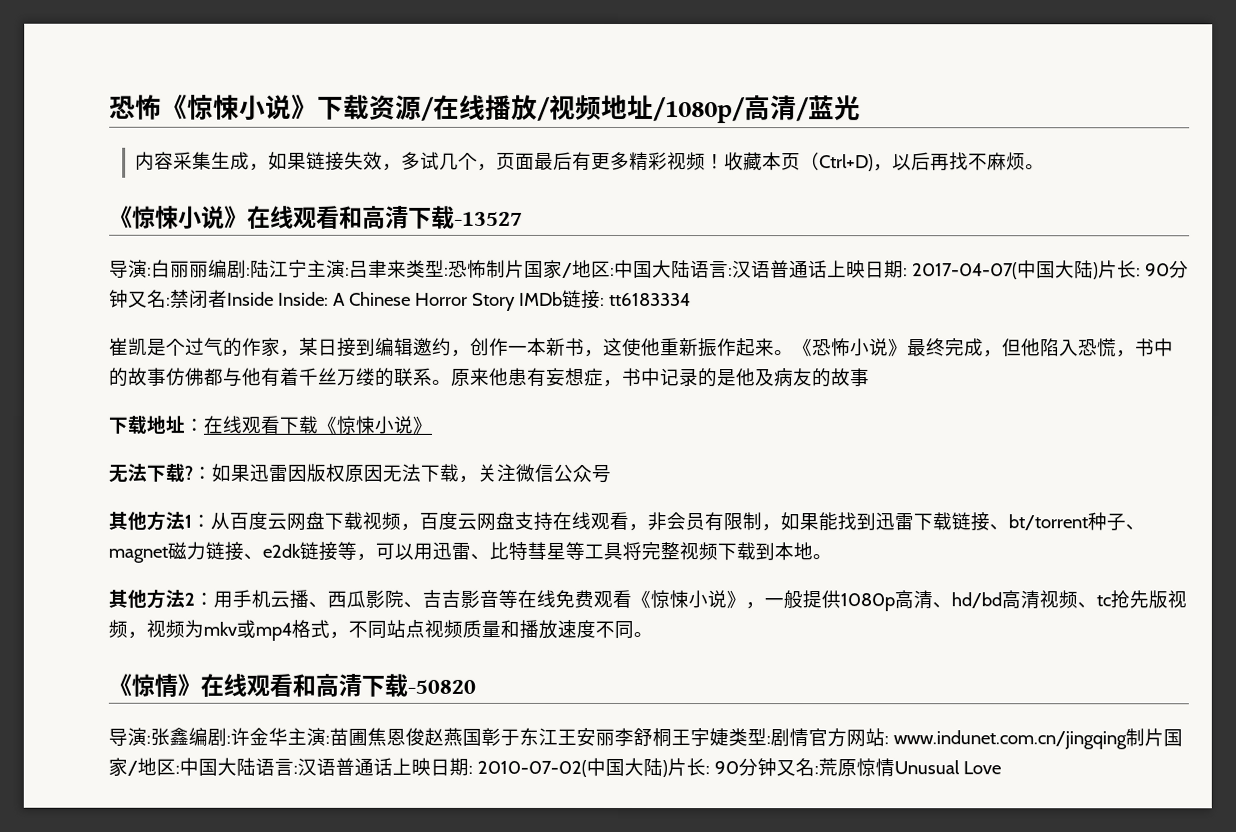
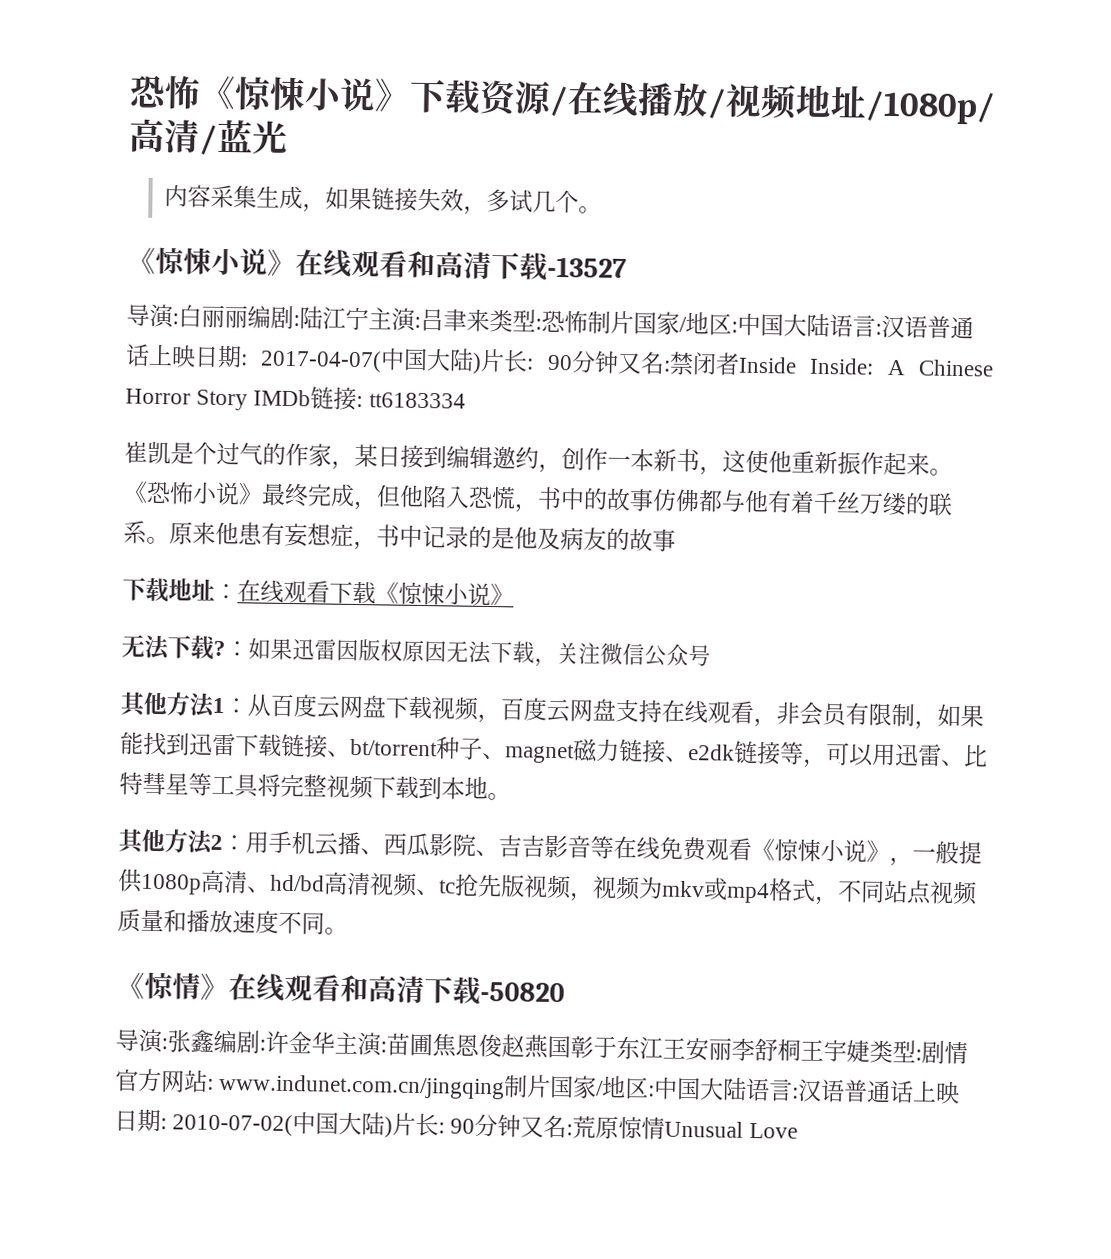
[477,151,1027,172] ，页面最后有更多精彩视频！收藏本页（Ctrl+D)，以后再找不麻烦 -> (580, 201) none

